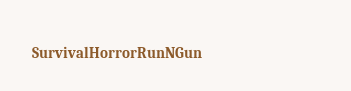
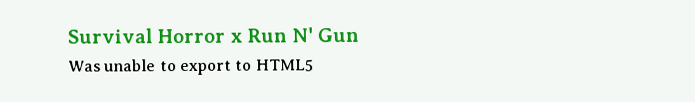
[32,46,202,58] SurvivalHorrorRunNGun -> [67,27,359,44] [68,59,314,76] Survival Horror x Run N' Gun // Was unable to export to HTML5

